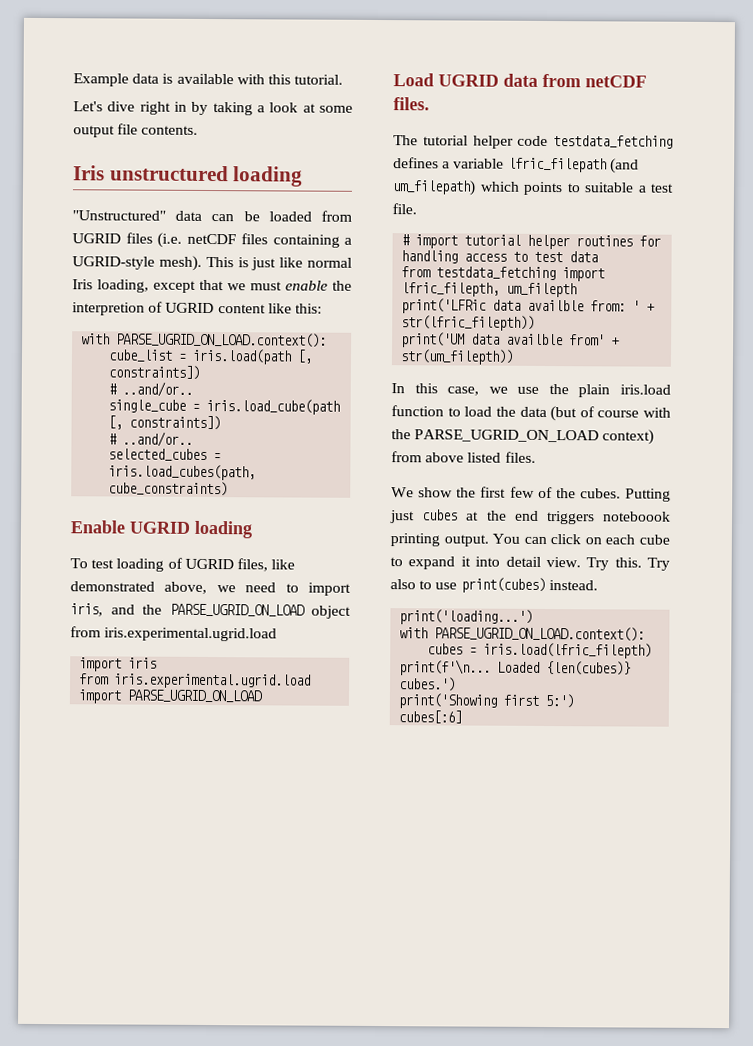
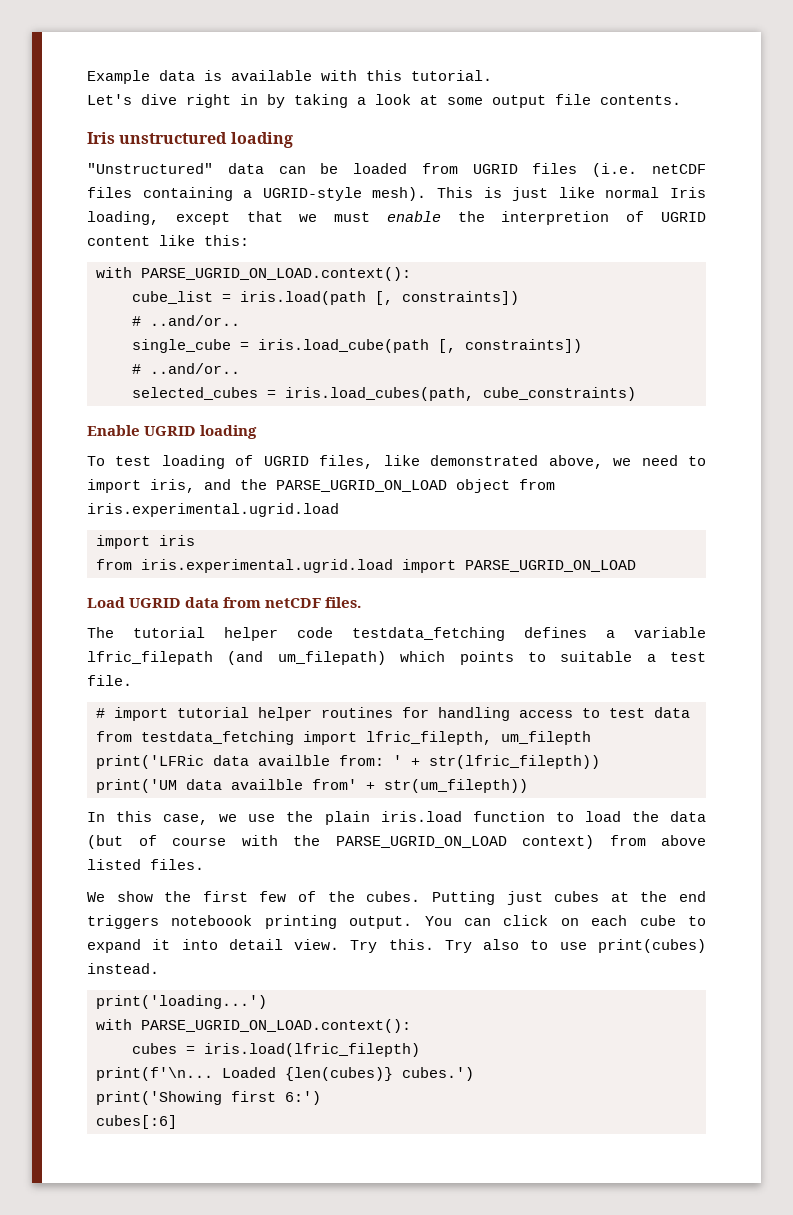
[545,694,575,709] 5:') -> [285,1091,321,1105] 6:')

